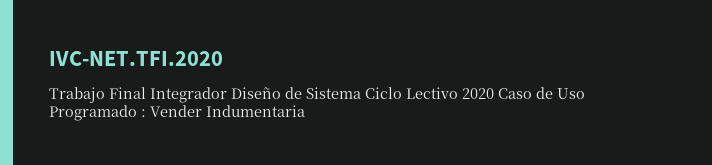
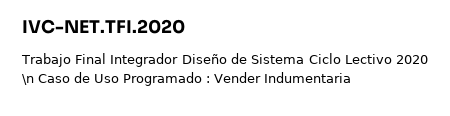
(494, 93) none -> [22,74,34,85] \n

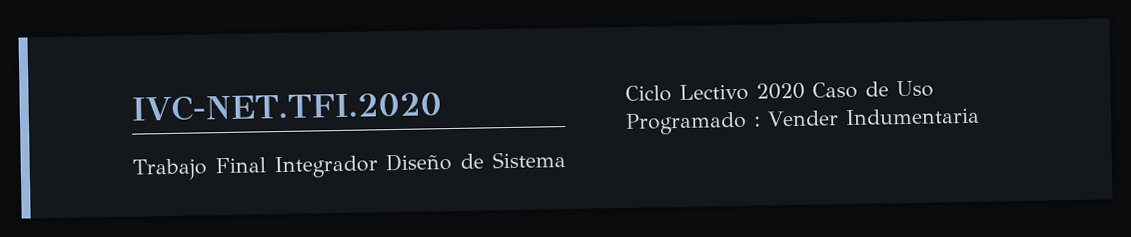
[22,74,34,85] \n -> (805, 91) none

